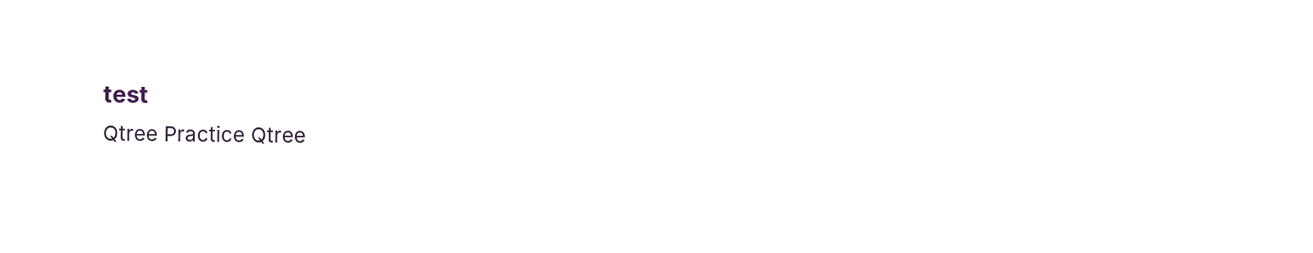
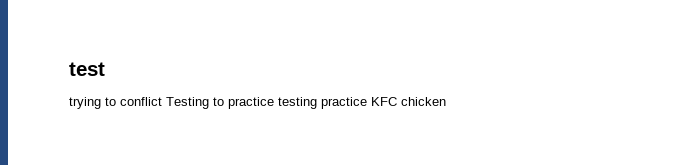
[102,124,306,145] Qtree Practice Qtree -> [69,97,446,109] trying to conflict Testing to practice testing practice KFC chicken

